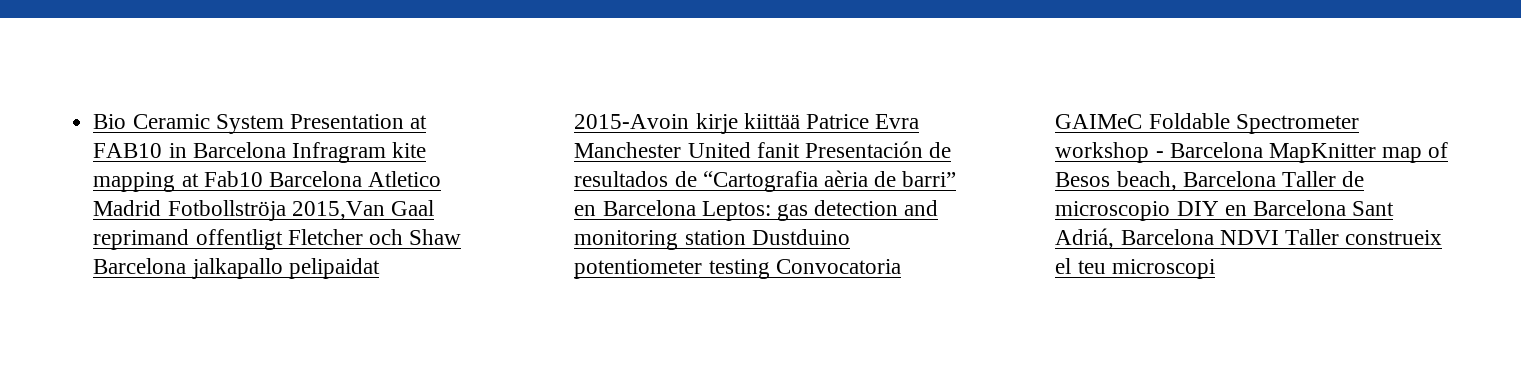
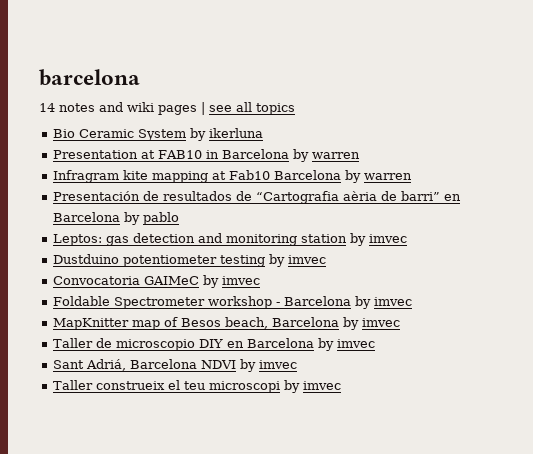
(93, 121) none -> [39,69,140,86] [39,102,295,115] barcelona // 14 notes and wiki pages | see all topics //
(284, 124) none -> [190,128,264,141] by ikerluna //
(286, 150) none -> [293,149,361,162] by warren //
[368,171,442,187] [93,200,434,221] [93,229,462,250] [93,258,380,279] [574,113,920,134] [574,142,800,158] Atletico Madrid Fotbollströja 2015,Van Gaal reprimand offentligt Fletcher och Shaw Barcelona jalkapallo pelipaidat 2015-Avoin kirje kiittää Patrice Evra Manchester United fanit -> [345,170,413,183] by warren //
(696, 208) none -> [124,212,180,225] by pablo //
(746, 237) none -> [350,233,408,246] by imvec //
[775,259,901,274] [1055,114,1143,129] Convocatoria GAIMeC -> [269,254,327,267] [53,275,261,288] by imvec // Convocatoria GAIMeC by imvec //
(1263, 150) none -> [355,296,413,309] by imvec //
(1276, 179) none -> [343,317,401,330] by imvec //
(1346, 208) none -> [318,338,376,351] by imvec //
(1279, 237) none -> [240,359,298,372] by imvec //
(1215, 269) none -> [284,380,342,393] by imvec

